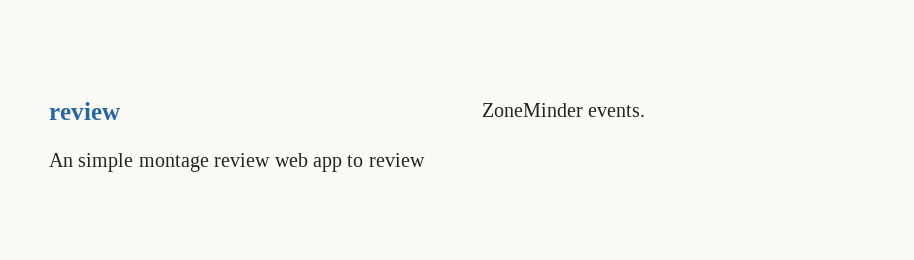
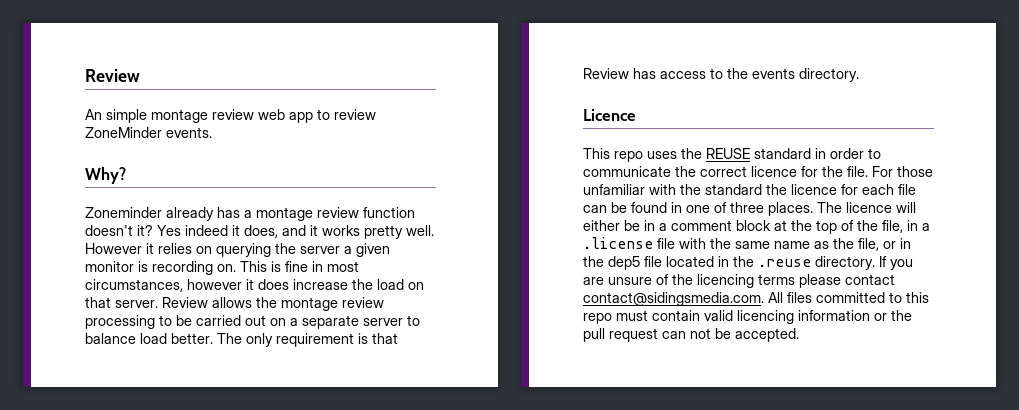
[49,102,120,120] review -> [85,69,140,82] Review
(646, 111) none -> [85,167,126,184] [85,207,415,221] [85,225,434,239] [85,243,390,257] [85,261,359,275] [85,279,424,292] [85,297,384,311] [85,315,420,329] [85,333,398,347] [583,68,859,82] [583,109,636,121] [583,148,881,162] [583,166,933,177] [583,184,916,195] [583,202,916,216] [583,220,930,234] [583,237,911,251] [583,256,913,270] [583,274,895,288] [583,292,929,306] [583,310,912,324] [583,328,799,342] // Why? // Zoneminder already has a montage review function doesn't it? Yes indeed it does, and it works pretty well. However it relies on querying the server a given monitor is recording on. This is fine in most circumstances, however it does increase the load on that server. Review allows the montage review processing to be carried out on a separate server to balance load better. The only requirement is that Review has access to the events directory. // Licence // This repo uses the REUSE standard in order to communicate the correct licence for the file. For those unfamiliar with the standard the licence for each file can be found in one of three places. The licence will either be in a comment block at the top of the file, in a .license file with the same name as the file, or in the dep5 file located in the .reuse directory. If you are unsure of the licencing terms please contact contact@sidingsmedia.com. All files committed to this repo must contain valid licencing information or the pull request can not be accepted.

